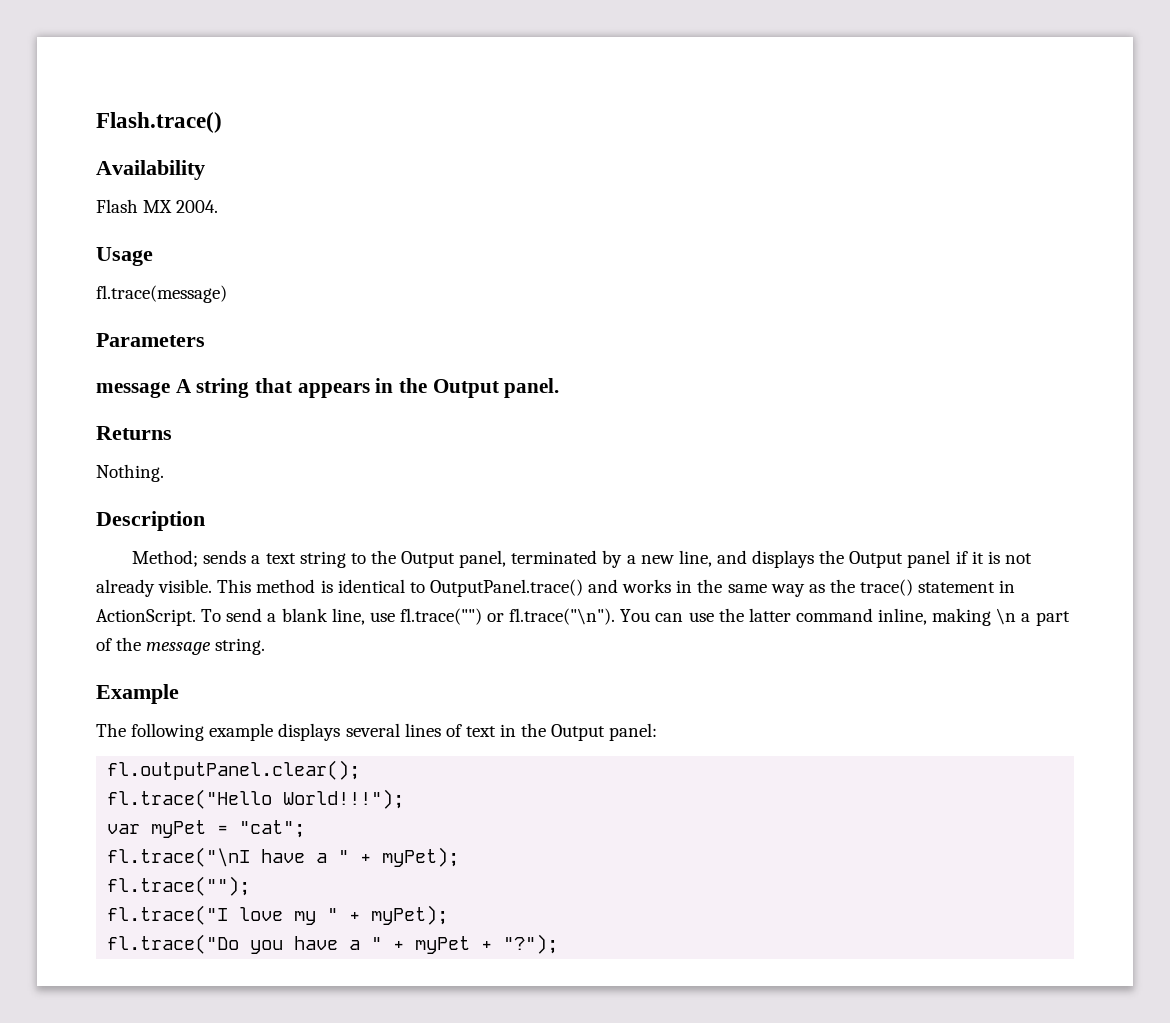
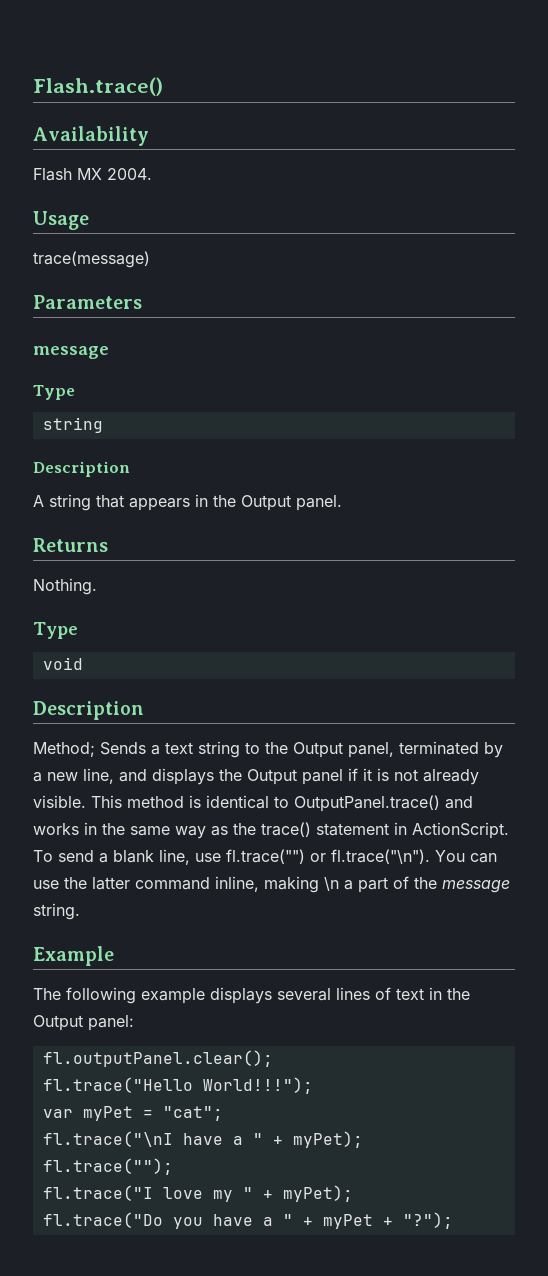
[96,285,227,303] fl.trace(message) -> [33,251,150,268] trace(message)
(170, 390) none -> [33,385,75,400] [42,417,103,433] [33,461,130,477] // Type // string // Description //
(164, 473) none -> [33,622,78,639] [42,657,83,670] // Type // void
[203,550,247,564] sends -> [100,742,146,755] Sends

